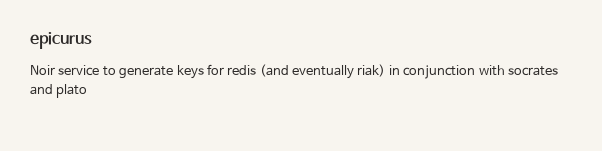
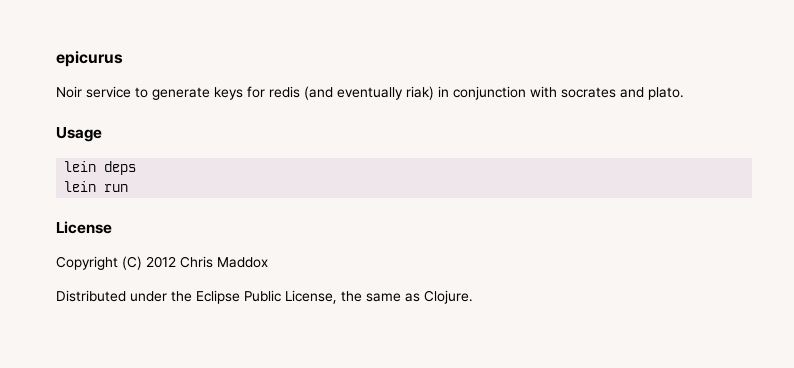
[56,84,88,98] plato -> [648,87,684,100] [56,127,102,142] [64,161,137,175] [64,181,129,192] [56,221,112,234] [56,256,268,270] [56,290,473,304] plato. // Usage // lein deps // lein run // License // Copyright (C) 2012 Chris Maddox // Distributed under the Eclipse Public License, the same as Clojure.

